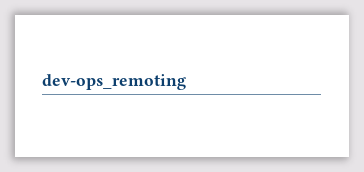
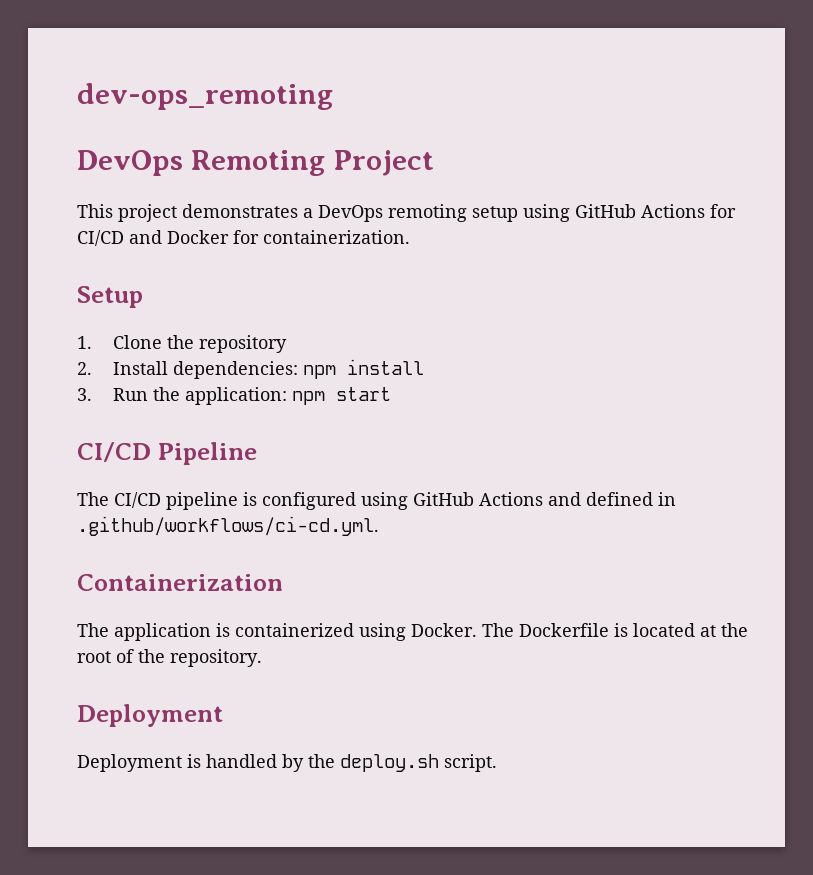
(186, 82) none -> [77,150,434,176] [77,204,736,222] [77,230,410,246] [77,286,143,308] [77,335,287,353] [77,359,424,379] [77,387,391,405] [77,442,257,465] [77,492,676,510] [77,516,379,536] [77,574,283,591] [77,623,748,641] [77,649,262,667] [77,704,223,727] [77,754,497,772] // DevOps Remoting Project // This project demonstrates a DevOps remoting setup using GitHub Actions for CI/CD and Docker for containerization. // Setup // 1. Clone the repository // 2. Install dependencies: npm install // 3. Run the application: npm start // CI/CD Pipeline // The CI/CD pipeline is configured using GitHub Actions and defined in .github/workflows/ci-cd.yml. // Containerization // The application is containerized using Docker. The Dockerfile is located at the root of the repository. // Deployment // Deployment is handled by the deploy.sh script.

